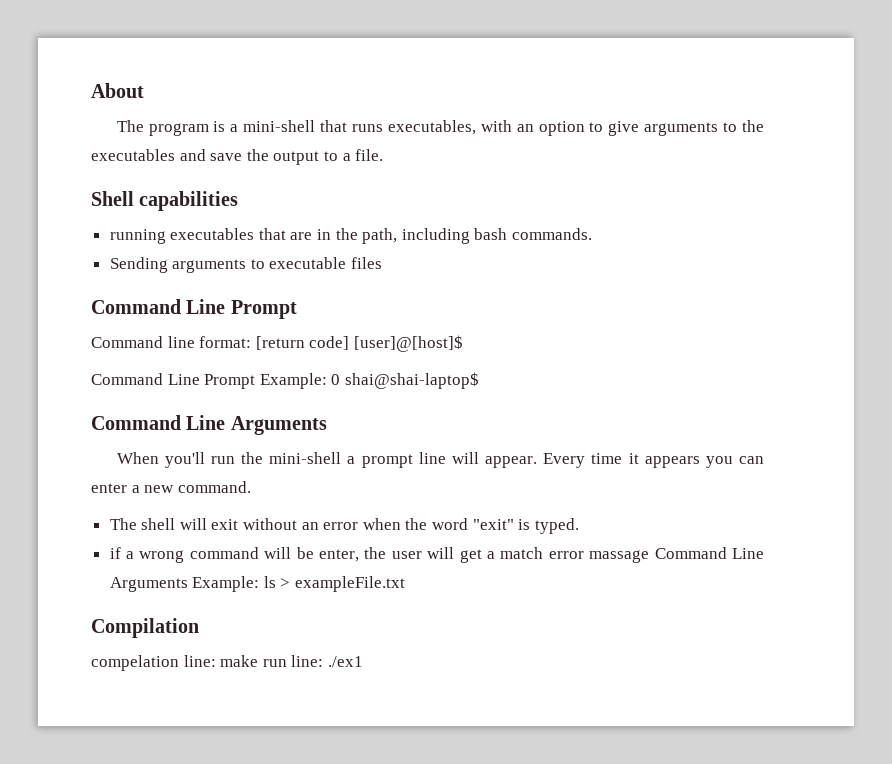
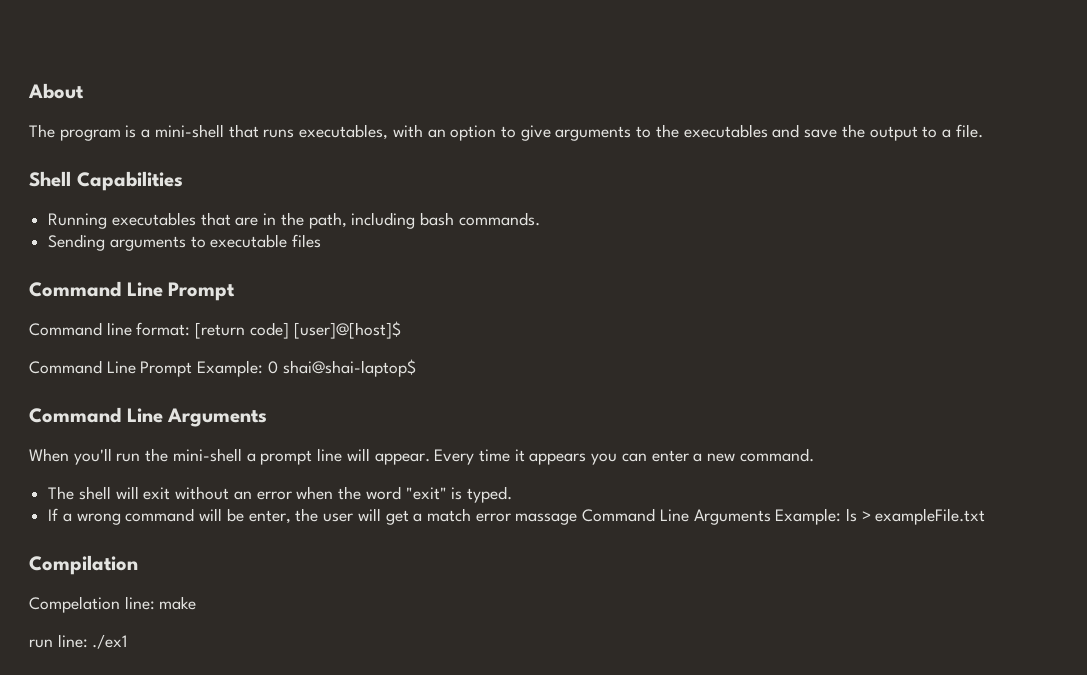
[139,191,239,211] [109,229,166,244] capabilities // running -> [76,171,183,191] [48,213,108,229] Capabilities // Running
[109,547,121,559] if -> [48,508,59,521] If
[91,655,179,671] compelation -> [29,596,120,613] Compelation
(259, 661) none -> (197, 603) //

